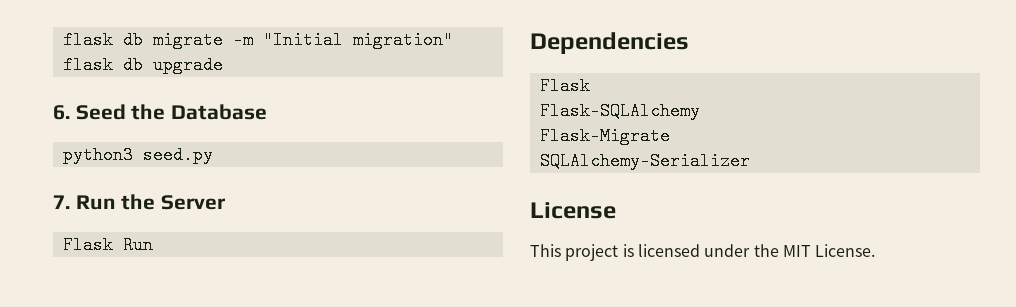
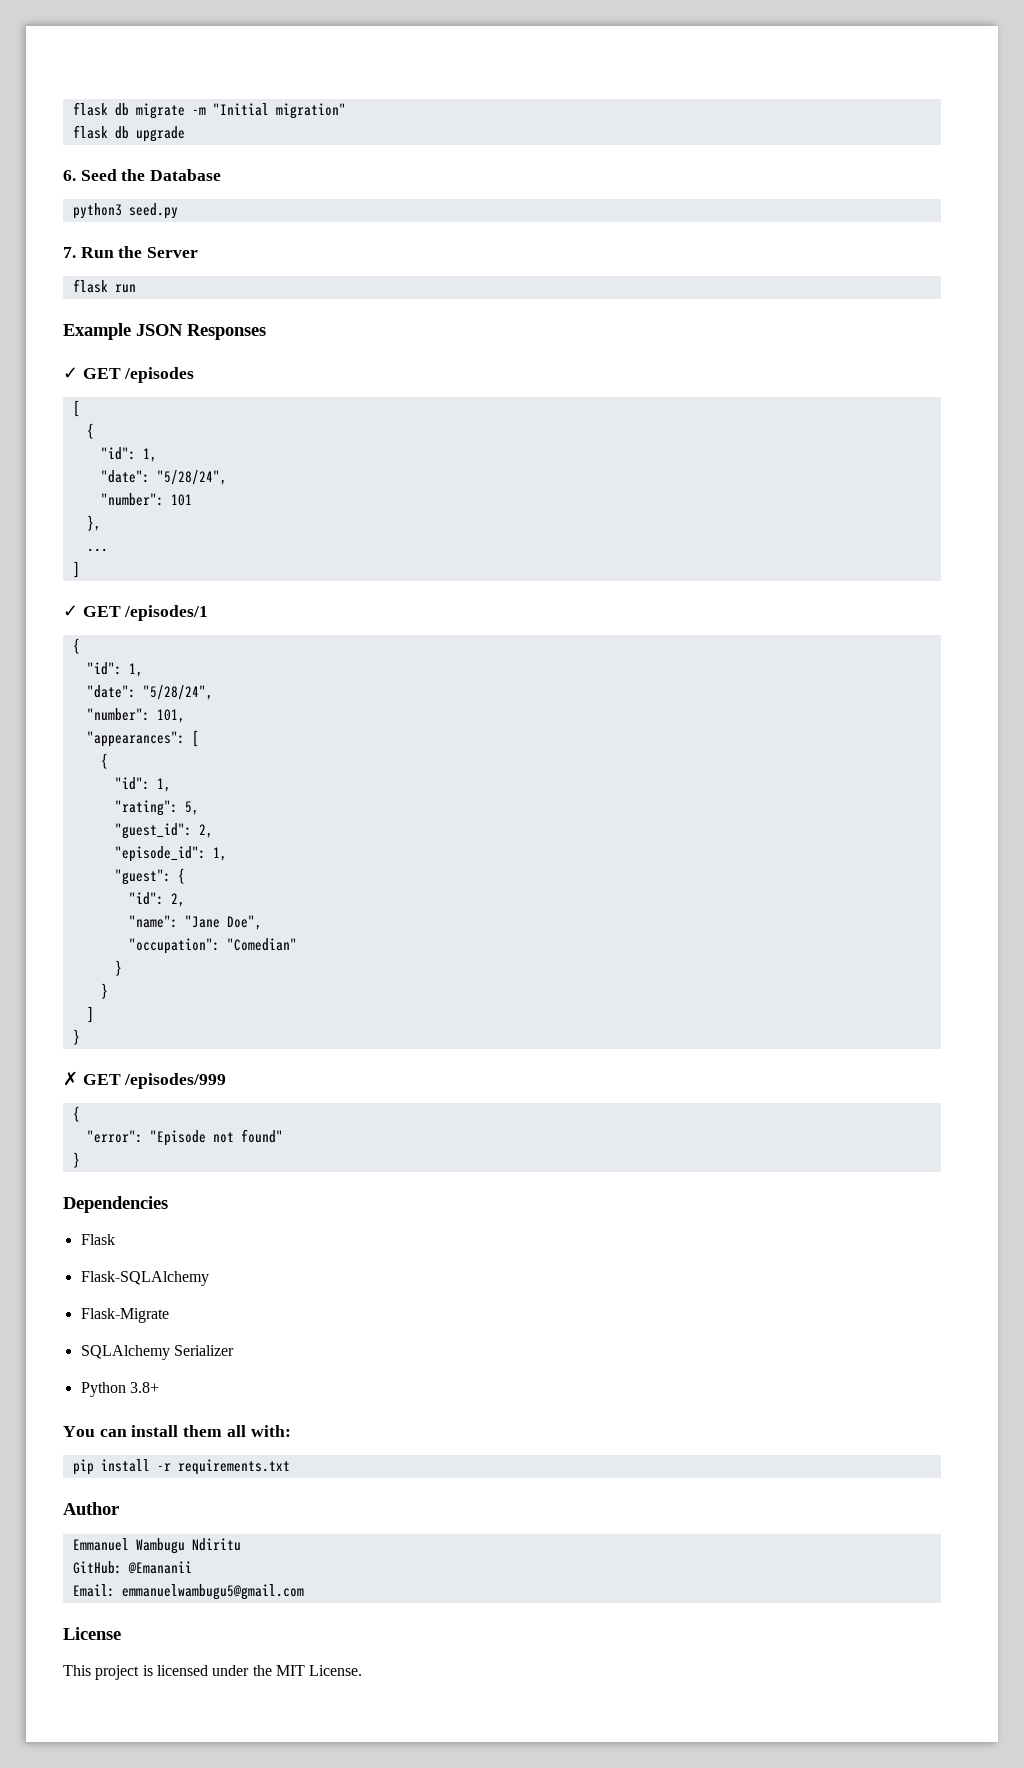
[62,236,153,254] [530,32,689,54] [539,77,590,95] [539,102,700,120] [539,127,670,145] [539,152,750,170] Flask Run // Dependencies // Flask // Flask-SQLAlchemy // Flask-Migrate // SQLAlchemy-Serializer -> [72,279,136,293] [63,323,266,340] [63,367,195,383] [72,400,80,417] [86,423,94,439] [100,447,157,462] [100,470,227,485] [100,493,192,506] [86,515,101,531] [86,548,108,552] [72,561,80,578] [63,605,209,621] [72,638,80,654] [86,662,143,677] [86,685,213,700] [86,708,185,723] [86,730,199,747] [100,753,108,769] [114,777,171,792] [114,800,199,816] [114,823,213,839] [114,846,227,862] [114,868,185,885] [128,892,185,907] [128,915,262,930] [128,938,297,954] [114,960,122,976] [100,983,108,999] [86,1006,94,1023] [72,1029,80,1045] [63,1071,227,1089] [72,1106,80,1122] [86,1129,283,1146] [72,1152,80,1168] [63,1196,168,1213] [80,1234,115,1245] [80,1271,209,1286] [80,1308,169,1323] [80,1345,234,1360] [80,1382,159,1397] [63,1425,291,1437] [72,1459,290,1475] [63,1502,119,1515] [72,1538,241,1554] [72,1561,192,1574] [72,1584,304,1600] flask run // Example JSON Responses // ✓ GET /episodes // [ // { // "id": 1, // "date": "5/28/24", // "number": 101 // }, // ... // ] // ✓ GET /episodes/1 // { // "id": 1, // "date": "5/28/24", // "number": 101, // "appearances": [ // { // "id": 1, // "rating": 5, // "guest_id": 2, // "episode_id": 1, // "guest": { // "id": 2, // "name": "Jane Doe", // "occupation": "Comedian" // } // } // ] // } // ✗ GET /episodes/999 // { // "error": "Episode not found" // } // Dependencies // Flask // Flask-SQLAlchemy // Flask-Migrate // SQLAlchemy Serializer // Python 3.8+ // You can install them all with: // pip install -r requirements.txt // Author // Emmanuel Wambugu Ndiritu // GitHub: @Emananii // Email: emmanuelwambugu5@gmail.com

